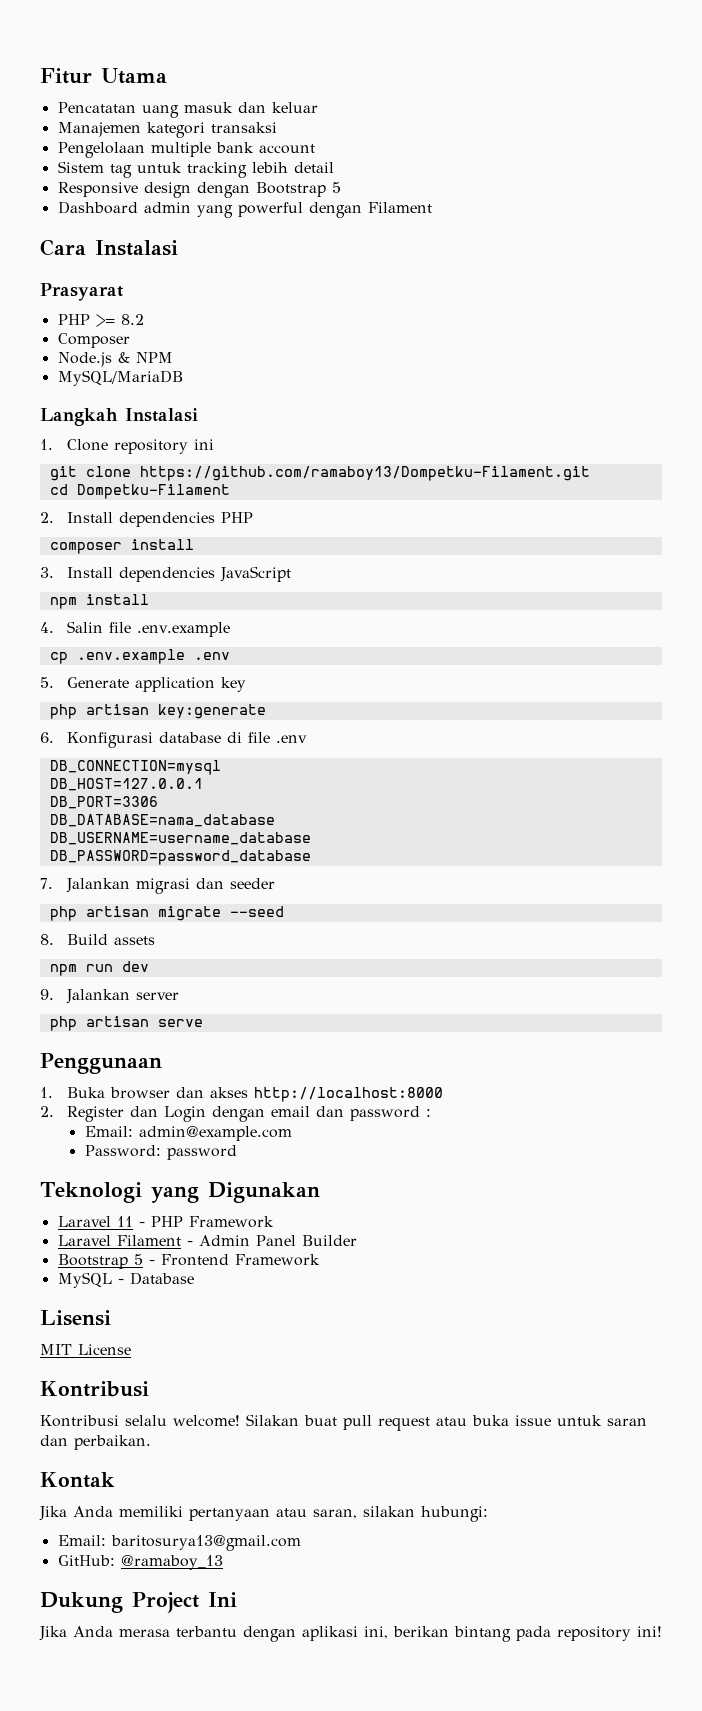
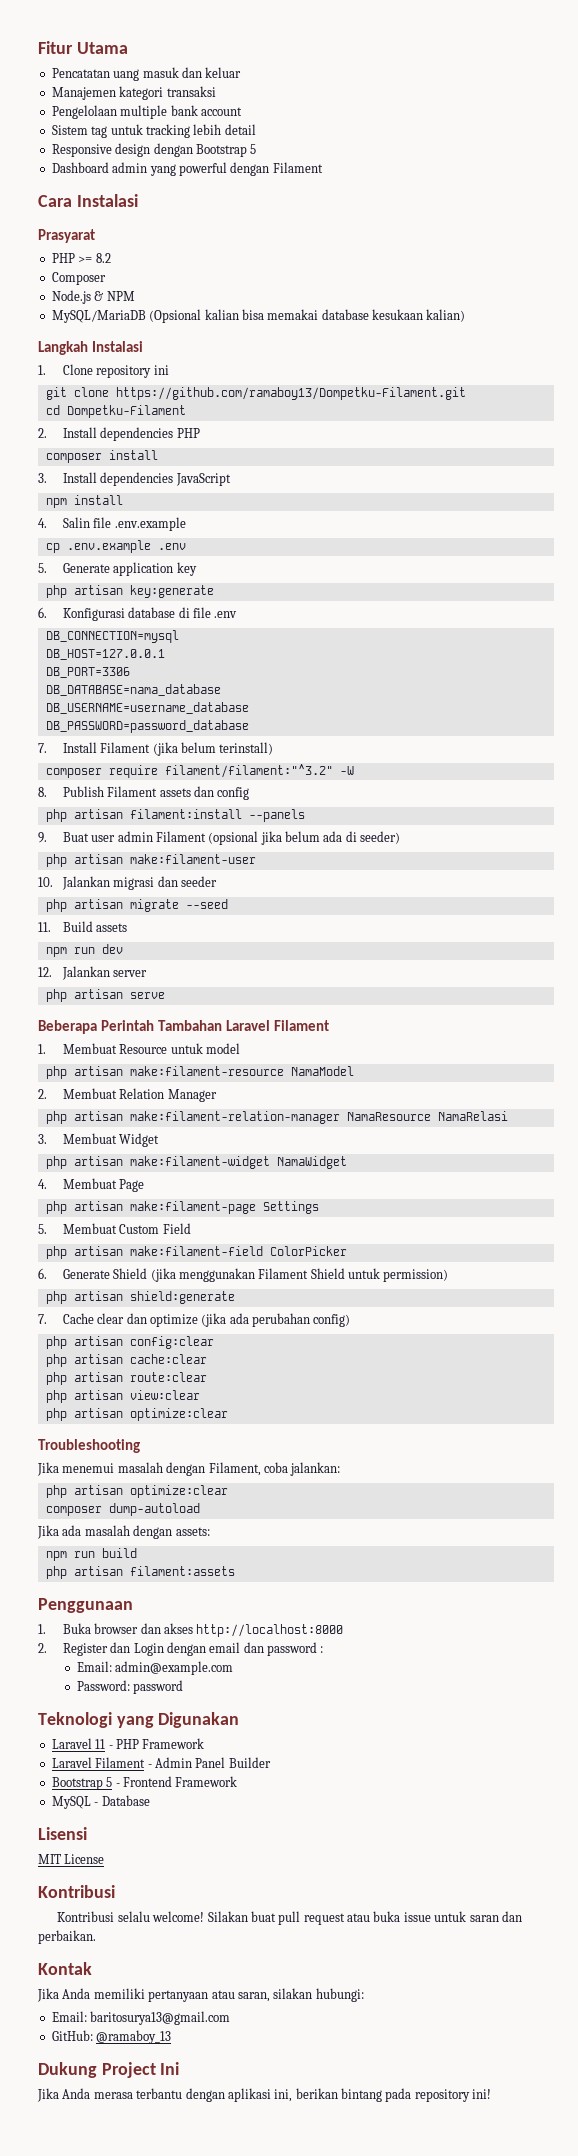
(183, 378) none -> [149,309,466,323] (Opsional kalian bisa memakai database kesukaan kalian)
(53, 883) none -> [62,742,274,756] [45,764,354,778] [38,786,250,800] [45,809,305,822] [38,831,401,845] [45,854,256,867] [38,877,53,887] Install Filament (jika belum terinstall) // composer require filament/filament:"^3.2" -W // 8. Publish Filament assets dan config // php artisan filament:install --panels // 9. Buat user admin Filament (opsional jika belum ada di seeder) // php artisan make:filament-user // 10.
[40,934,54,945] 8. -> [38,922,51,932] 11.
[40,989,54,1000] 9. -> [38,967,52,977] 12.
(203, 1023) none -> [38,1020,330,1034] [38,1043,240,1054] [45,1066,354,1079] [38,1088,217,1102] [45,1111,508,1124] [38,1133,160,1147] [45,1156,347,1169] [38,1178,145,1192] [45,1201,319,1214] [38,1223,191,1234] [45,1246,347,1259] [38,1268,449,1282] [45,1291,235,1304] [38,1313,351,1327] [45,1336,214,1349] [45,1354,207,1367] [45,1372,207,1385] [45,1390,200,1403] [45,1408,228,1421] [38,1439,140,1453] [37,1462,341,1476] [45,1485,228,1498] [45,1503,200,1516] [37,1525,210,1539] [45,1548,137,1561] [45,1566,235,1579] // Beberapa Perintah Tambahan Laravel Filament // 1. Membuat Resource untuk model // php artisan make:filament-resource NamaModel // 2. Membuat Relation Manager // php artisan make:filament-relation-manager NamaResource NamaRelasi // 3. Membuat Widget // php artisan make:filament-widget NamaWidget // 4. Membuat Page // php artisan make:filament-page Settings // 5. Membuat Custom Field // php artisan make:filament-field ColorPicker // 6. Generate Shield (jika menggunakan Filament Shield untuk permission) // php artisan shield:generate // 7. Cache clear dan optimize (jika ada perubahan config) // php artisan config:clear // php artisan cache:clear // php artisan route:clear // php artisan view:clear // php artisan optimize:clear // Troubleshooting // Jika menemui masalah dengan Filament, coba jalankan: // php artisan optimize:clear // composer dump-autoload // Jika ada masalah dengan assets: // npm run build // php artisan filament:assets

